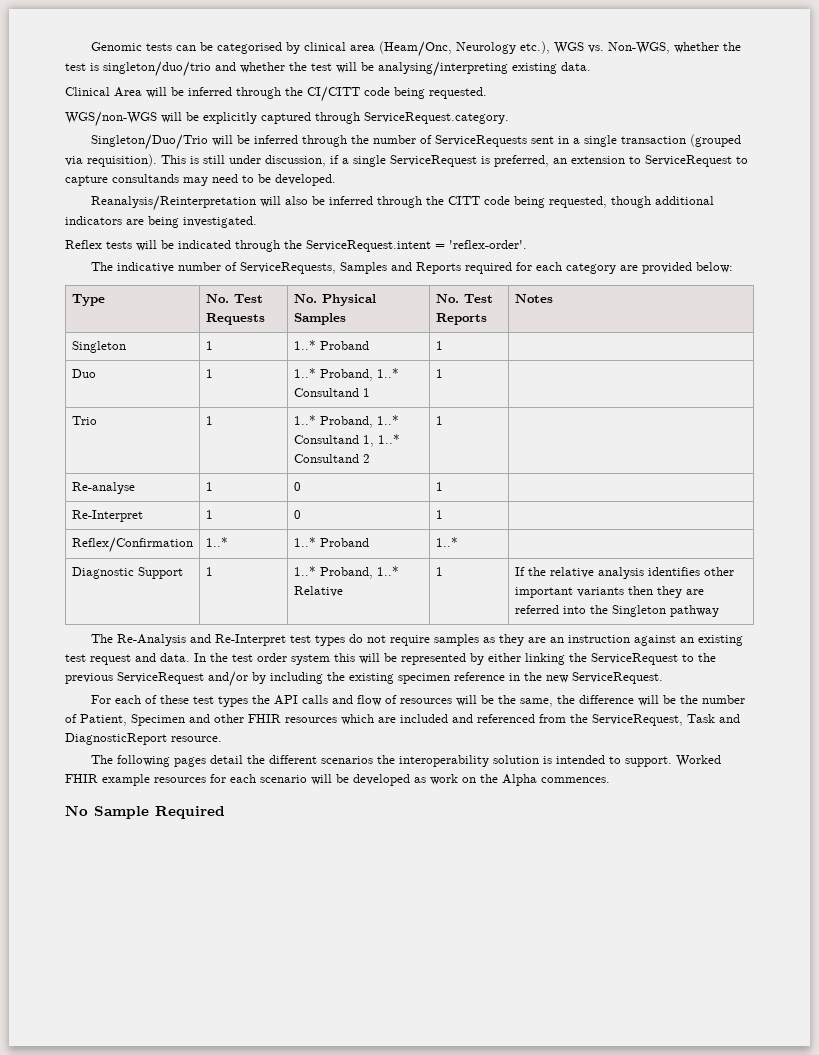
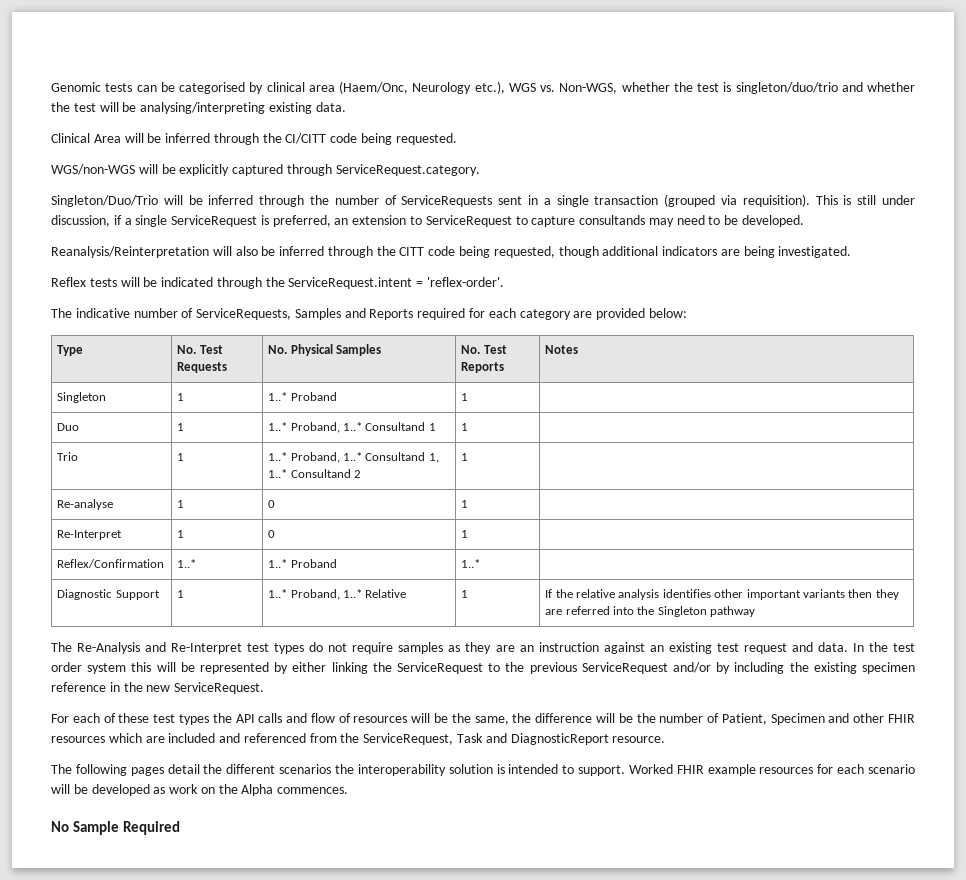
[379,41,453,57] (Heam/Onc, -> [339,81,408,94] (Haem/Onc,

